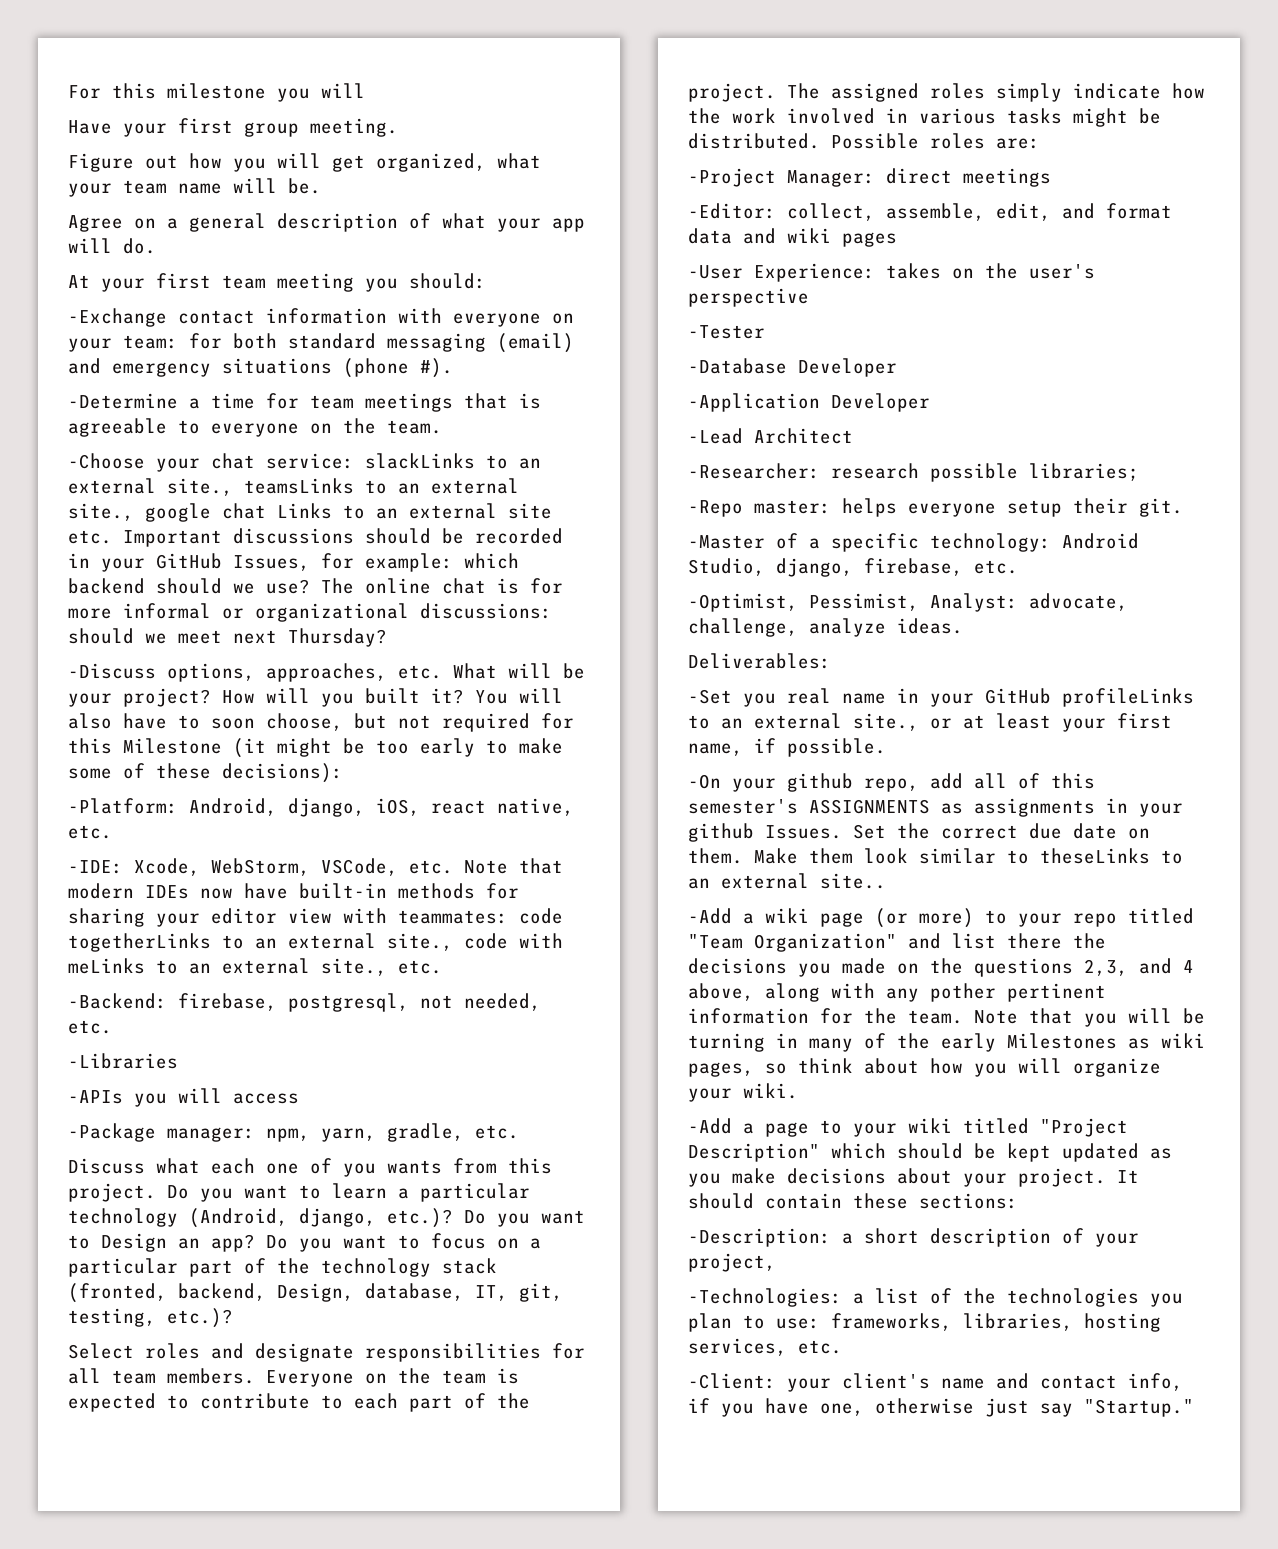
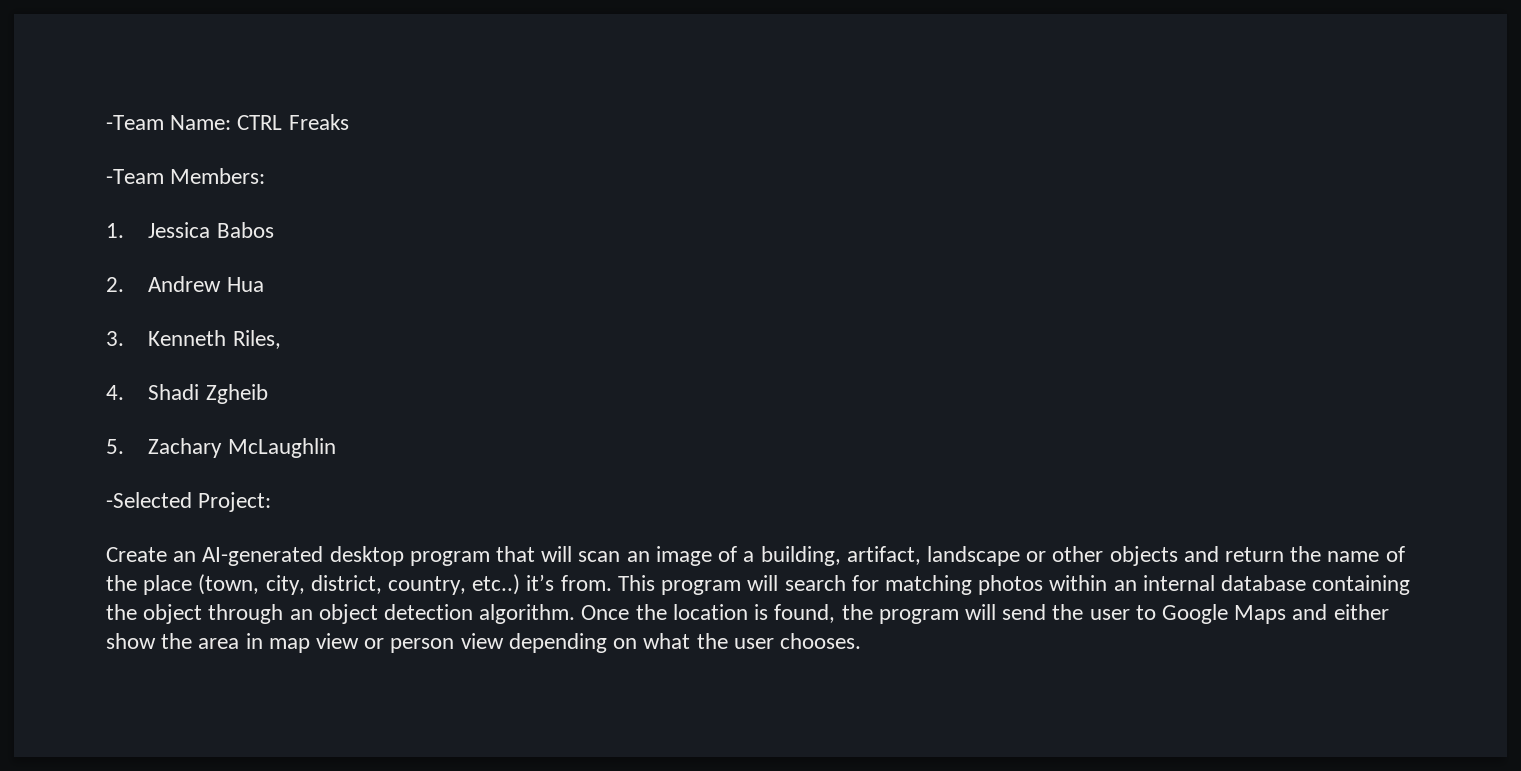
[68,83,365,102] [68,118,398,137] [68,153,541,172] [68,178,321,197] [68,213,585,232] [68,238,156,254] [68,273,486,292] [68,308,574,327] [68,333,574,353] [68,358,453,378] [68,393,541,412] [68,418,442,437] [68,453,541,472] [68,478,519,496] [68,503,552,522] [68,528,563,547] [68,553,519,572] [68,578,563,594] [68,603,552,622] [68,628,387,647] [68,663,585,682] [68,688,563,707] [68,713,574,732] [68,738,563,758] [68,763,343,783] [68,798,574,817] [68,825,112,839] [68,858,563,876] [68,883,519,899] [68,908,563,927] [68,933,563,952] [68,958,442,976] [68,993,541,1012] [68,1020,112,1034] [68,1053,178,1069] [68,1088,299,1107] [68,1123,519,1142] [68,1158,552,1177] [68,1183,530,1202] [68,1208,585,1228] [68,1233,541,1252] [68,1258,497,1277] [68,1283,563,1303] [68,1308,233,1328] [68,1343,585,1362] [68,1368,519,1387] [68,1393,530,1412] [688,83,1205,102] [688,108,1161,127] [688,133,1040,149] [688,168,1051,187] [688,203,1172,221] [688,228,897,247] [688,263,1095,282] [688,288,809,307] [688,325,765,339] [688,358,897,377] [688,393,930,412] [688,428,853,444] [688,463,1139,482] [688,498,1183,517] [688,533,1139,552] [688,558,1018,577] [688,593,1128,612] [688,618,963,637] [688,653,831,669] [688,688,1194,707] [688,713,1172,732] [688,738,886,757] [688,773,1095,792] [688,798,1183,817] [688,823,1150,842] [688,848,1183,864] [688,873,886,889] [688,908,1194,928] [688,933,1106,952] [688,958,1194,977] [688,983,1106,1002] [688,1008,1205,1027] [688,1033,1205,1052] [688,1058,1161,1077] [688,1083,798,1102] [688,1118,1128,1137] [688,1143,1172,1162] [688,1168,1139,1187] [688,1193,1018,1209] [688,1228,1139,1247] [688,1253,776,1272] [688,1288,1183,1307] [688,1313,1161,1332] [688,1338,842,1356] [688,1373,1183,1392] [688,1398,1194,1417] For this milestone you will // Have your first group meeting. // Figure out how you will get organized, what your team name will be. // Agree on a general description of what your app will do. // At your first team meeting you should: // -Exchange contact information with everyone on your team: for both standard messaging (email) and emergency situations (phone #). // -Determine a time for team meetings that is agreeable to everyone on the team. // -Choose your chat service: slackLinks to an external site., teamsLinks to an external site., google chat Links to an external site etc. Important discussions should be recorded in your GitHub Issues, for example: which backend should we use? The online chat is for more informal or organizational discussions: should we meet next Thursday? // -Discuss options, approaches, etc. What will be your project? How will you built it? You will also have to soon choose, but not required for this Milestone (it might be too early to make some of these decisions): // -Platform: Android, django, iOS, react native, etc. // -IDE: Xcode, WebStorm, VSCode, etc. Note that modern IDEs now have built-in methods for sharing your editor view with teammates: code togetherLinks to an external site., code with meLinks to an external site., etc. // -Backend: firebase, postgresql, not needed, etc. // -Libraries // -APIs you will access // -Package manager: npm, yarn, gradle, etc. // Discuss what each one of you wants from this project. Do you want to learn a particular technology (Android, django, etc.)? Do you want to Design an app? Do you want to focus on a particular part of the technology stack (fronted, backend, Design, database, IT, git, testing, etc.)? // Select roles and designate responsibilities for all team members. Everyone on the team is expected to contribute to each part of the project. The assigned roles simply indicate how the work involved in various tasks might be distributed. Possible roles are: // -Project Manager: direct meetings // -Editor: collect, assemble, edit, and format data and wiki pages // -User Experience: takes on the user's perspective // -Tester // -Database Developer // -Application Developer // -Lead Architect // -Researcher: research possible libraries; // -Repo master: helps everyone setup their git. // -Master of a specific technology: Android Studio, django, firebase, etc. // -Optimist, Pessimist, Analyst: advocate, challenge, analyze ideas. // Deliverables: // -Set you real name in your GitHub profileLinks to an external site., or at least your first name, if possible. // -On your github repo, add all of this semester's ASSIGNMENTS as assignments in your github Issues. Set the correct due date on them. Make them look similar to theseLinks to an external site.. // -Add a wiki page (or more) to your repo titled "Team Organization" and list there the decisions you made on the questions 2,3, and 4 above, along with any pother pertinent information for the team. Note that you will be turning in many of the early Milestones as wiki pages, so think about how you will organize your wiki. // -Add a page to your wiki titled "Project Description" which should be kept updated as you make decisions about your project. It should contain these sections: // -Description: a short description of your project, // -Technologies: a list of the technologies you plan to use: frameworks, libraries, hosting services, etc. // -Client: your client's name and contact info, if you have one, otherwise just say "Startup." -> [106,114,349,130] [106,168,266,184] [106,222,274,238] [106,276,264,292] [106,330,281,349] [106,384,268,404] [106,438,336,458] [106,492,272,512] [106,546,1405,566] [106,574,1411,595] [106,604,1389,624] [106,633,861,653] -Team Name: CTRL Freaks // -Team Members: // 1. Jessica Babos // 2. Andrew Hua // 3. Kenneth Riles, // 4. Shadi Zgheib // 5. Zachary McLaughlin // -Selected Project: // Create an AI-generated desktop program that will scan an image of a building, artifact, landscape or other objects and return the name of the place (town, city, district, country, etc..) it’s from. This program will search for matching photos within an internal database containing the object through an object detection algorithm. Once the location is found, the program will send the user to Google Maps and either show the area in map view or person view depending on what the user chooses.

